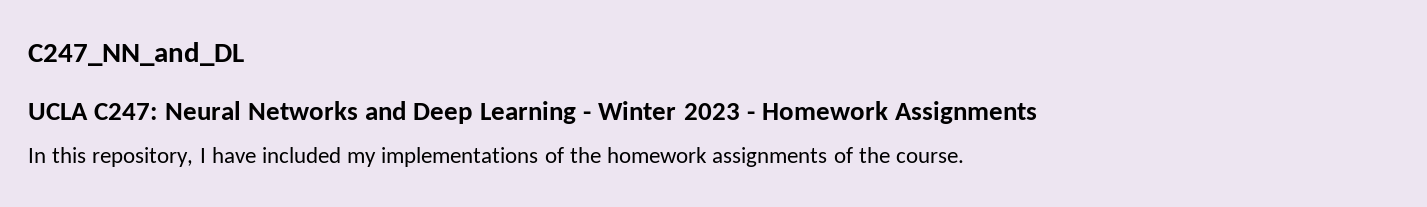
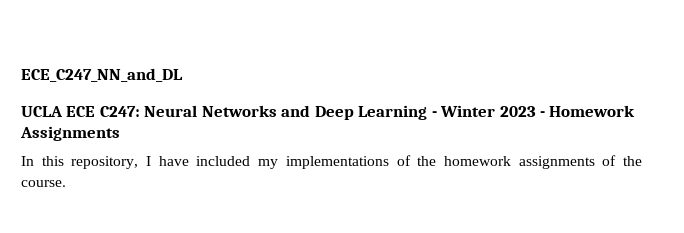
[28,42,244,66] C247_NN_and_DL -> [21,68,183,82] ECE_C247_NN_and_DL
(88, 111) none -> [66,106,96,117] ECE

